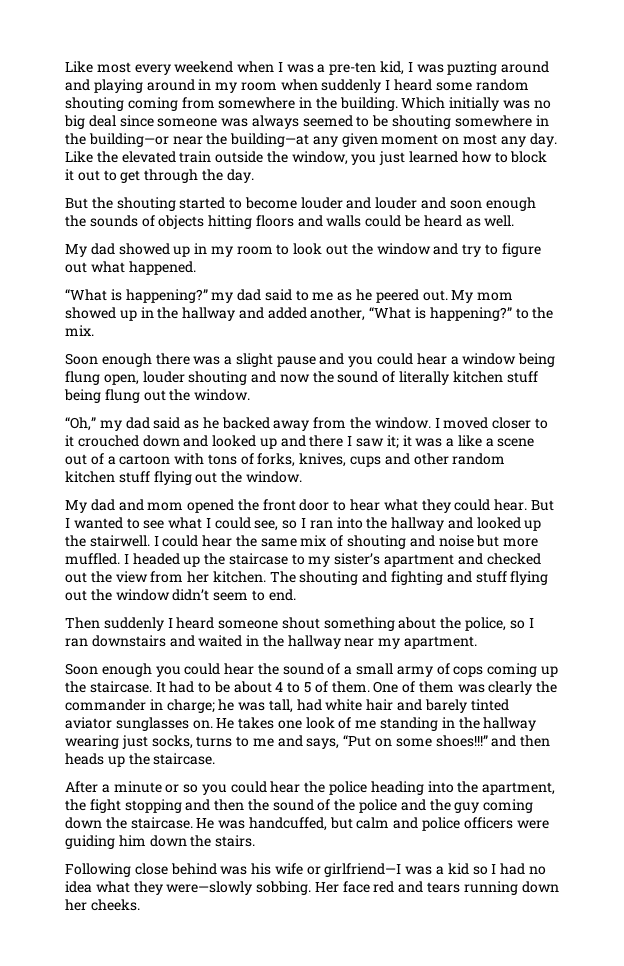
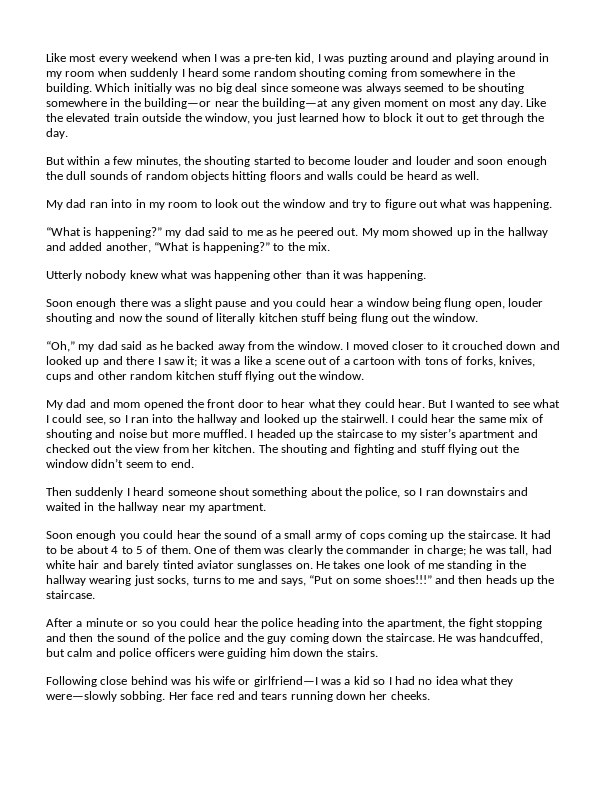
(88, 203) none -> [67,156,181,167] within a few minutes,
(86, 221) none -> [66,171,87,180] dull
(155, 221) none -> [145,171,188,180] random
[118,243,191,257] showed up -> [89,199,133,208] ran into
[128,261,196,275] happened. -> [469,199,553,210] was happening.
(94, 330) none -> [46,270,426,281] // Utterly nobody knew what was happening other than it was happening.

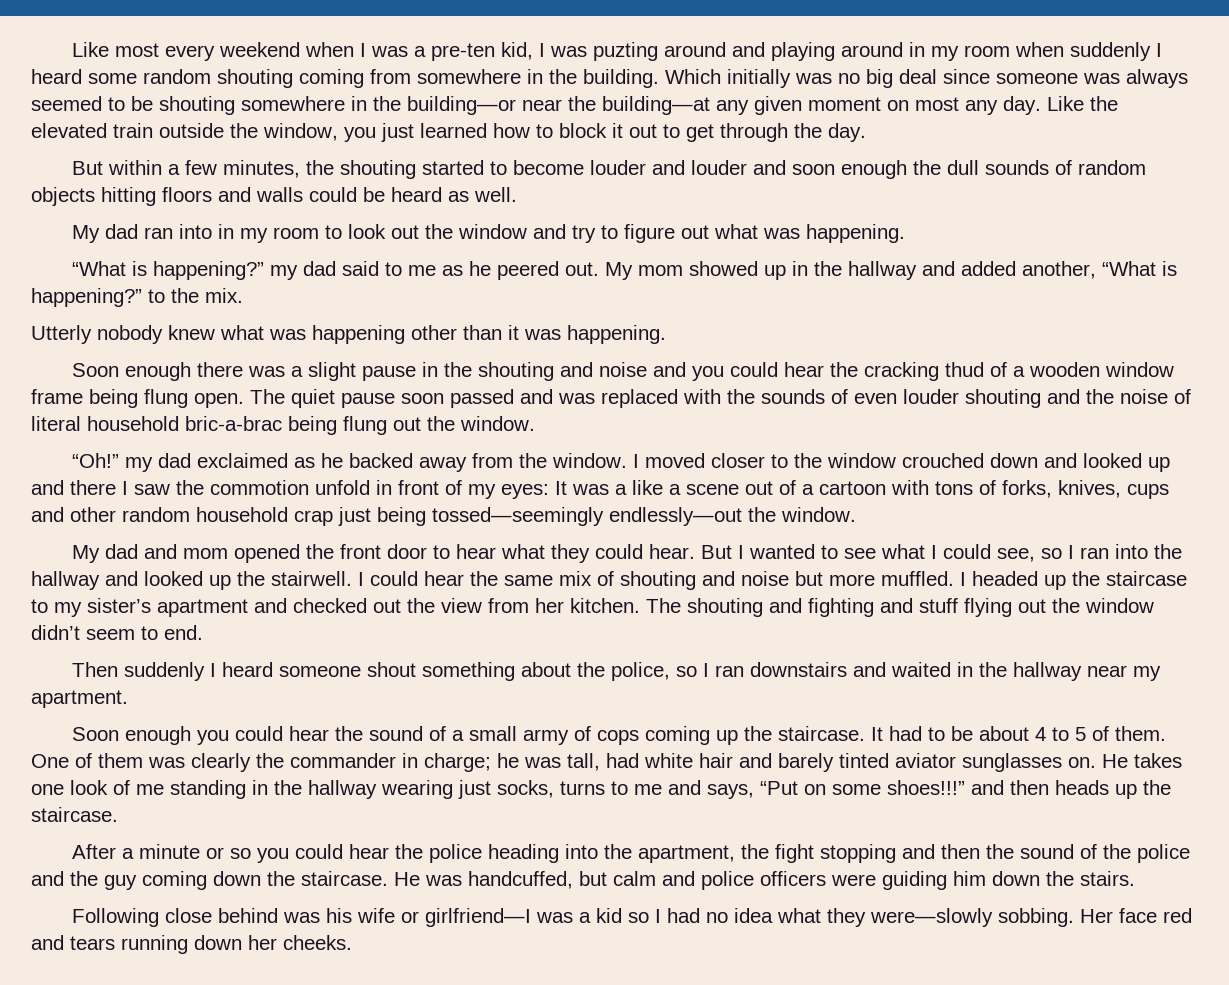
[249,298,543,309] [46,313,325,324] and you could hear a window being flung open, louder shouting and now the sound of literally kitchen stuff -> [421,362,1174,381] [31,389,1191,408] [31,416,282,431] in the shouting and noise and you could hear the cracking thud of a wooden window frame being flung open. The quiet pause soon passed and was replaced with the sounds of even louder shouting and the noise of literal household bric-a-brac
[46,341,143,352] “Oh,” my dad said -> [71,453,288,472] “Oh!” my dad exclaimed
[441,341,450,350] it -> [793,453,896,468] the window
[187,356,209,367] it; it -> [176,480,567,499] the commotion unfold in front of my eyes: It
[175,371,297,382] kitchen stuff flying out -> [196,507,742,526] household crap just being tossed—seemingly endlessly—out

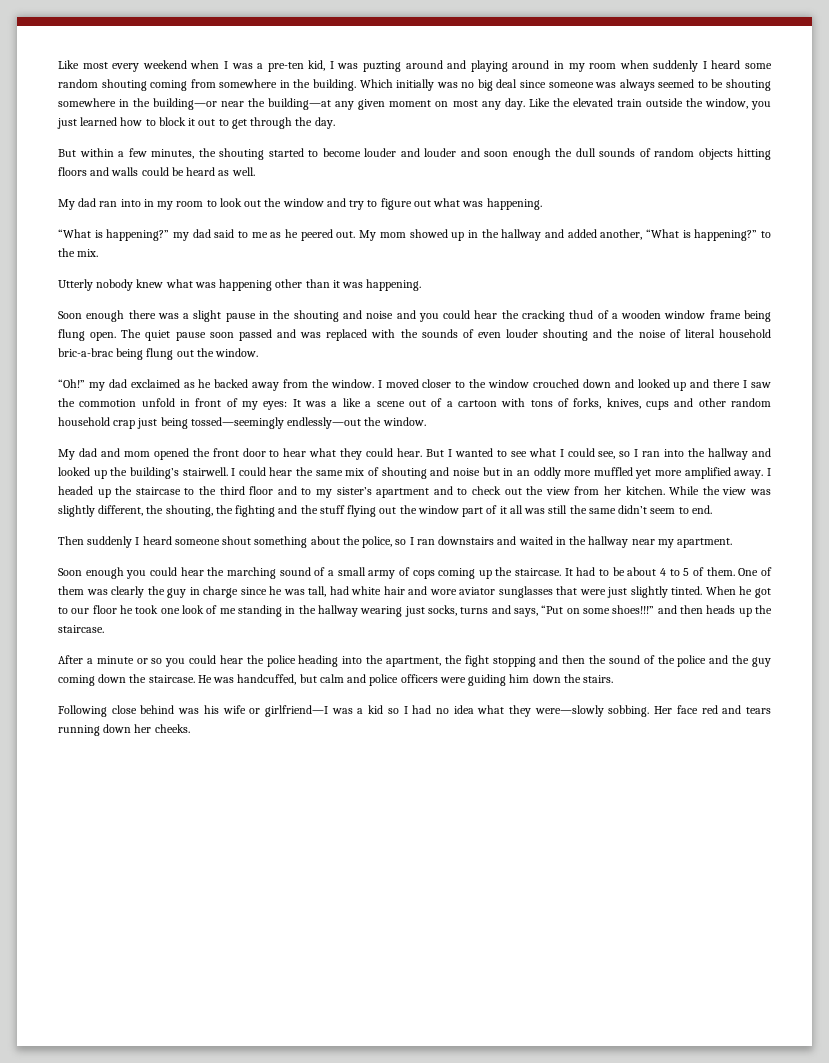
(265, 578) none -> [129,467,179,479] building’s
[829,571,954,586] more muffled. -> [503,467,764,479] in an oddly more muffled yet more amplified away.
(48, 606) none -> [198,486,312,495] the third floor and to
[293,598,367,613] checked -> [457,486,502,495] to check
[646,598,802,617] The shouting and -> [669,486,772,495] [58,505,233,517] While the view was slightly different, the shouting, the
(913, 605) none -> [300,505,318,514] the
(1154, 605) none -> [462,505,616,517] part of it all was still the same
(363, 733) none -> [226,567,276,579] marching
[290,753,491,772] commander in charge; -> [167,586,267,598] guy in charge since
[778,753,1182,772] barely tinted aviator sunglasses on. He takes -> [429,586,771,598] [58,605,159,614] wore aviator sunglasses that were just slightly tinted. When he got to our floor he took
[611,781,662,795] to me -> (489, 610) none

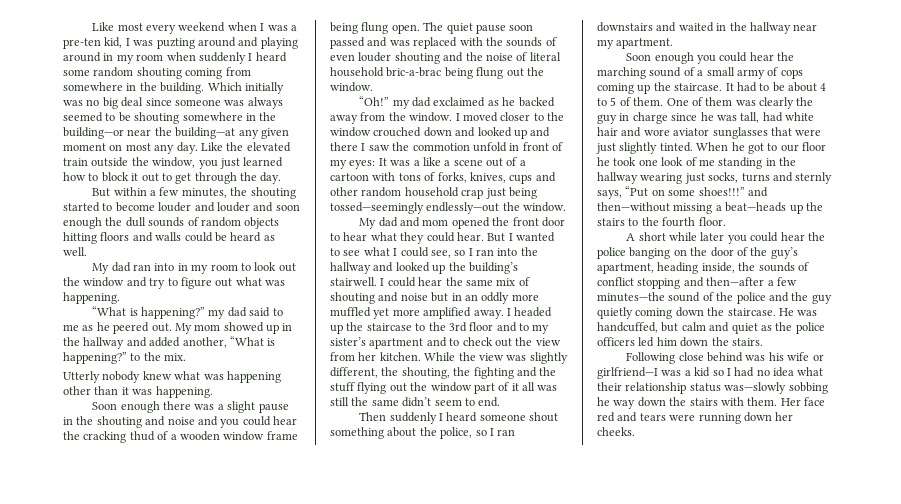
[219,486,245,495] third -> [448,322,467,332] 3rd
(511, 609) none -> [795,172,833,184] sternly
[680,605,773,617] [58,625,104,633] [58,655,163,664] then heads up the staircase. // After a minute or so -> [597,202,823,214] [597,217,726,227] [626,232,725,241] then—without missing a beat—heads up the stairs to the fourth floor. // A short while later
[298,655,607,667] heading into the apartment, the fight stopping and then the -> [629,247,798,259] [597,262,809,274] [597,277,797,289] [597,292,665,302] banging on the door of the guy’s apartment, heading inside, the sounds of conflict stopping and then—after a few minutes—the
(771, 662) none -> [597,307,633,319] quietly
[369,674,507,686] police officers were guiding -> [731,322,825,334] [597,337,655,347] quiet as the police officers led
[509,705,650,717] they were—slowly sobbing. -> [597,382,828,394] [597,397,778,409] their relationship status was—slowly sobbing he way down the stairs with them.
(771, 710) none -> [669,414,696,421] were

